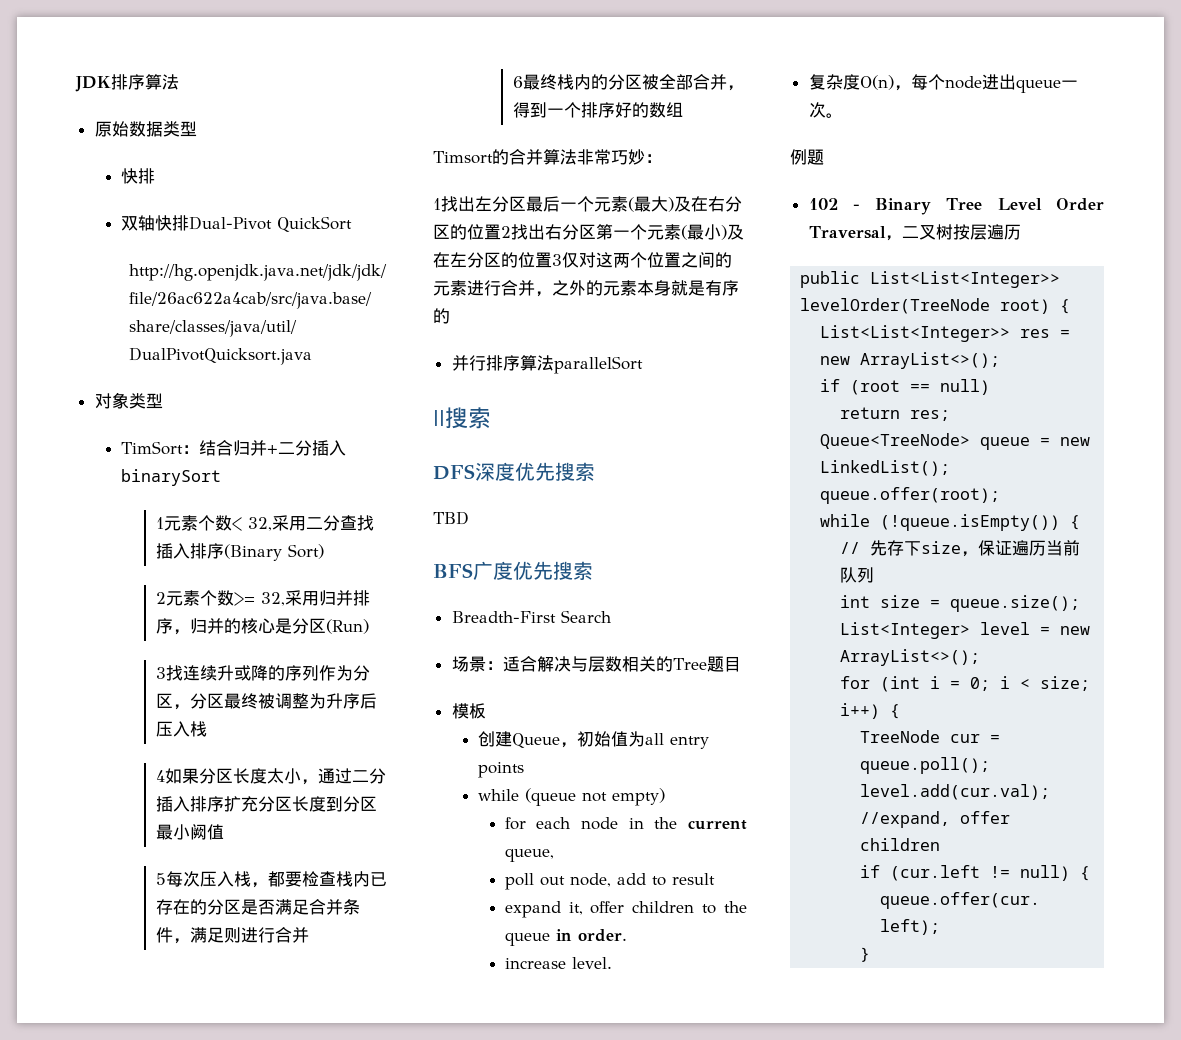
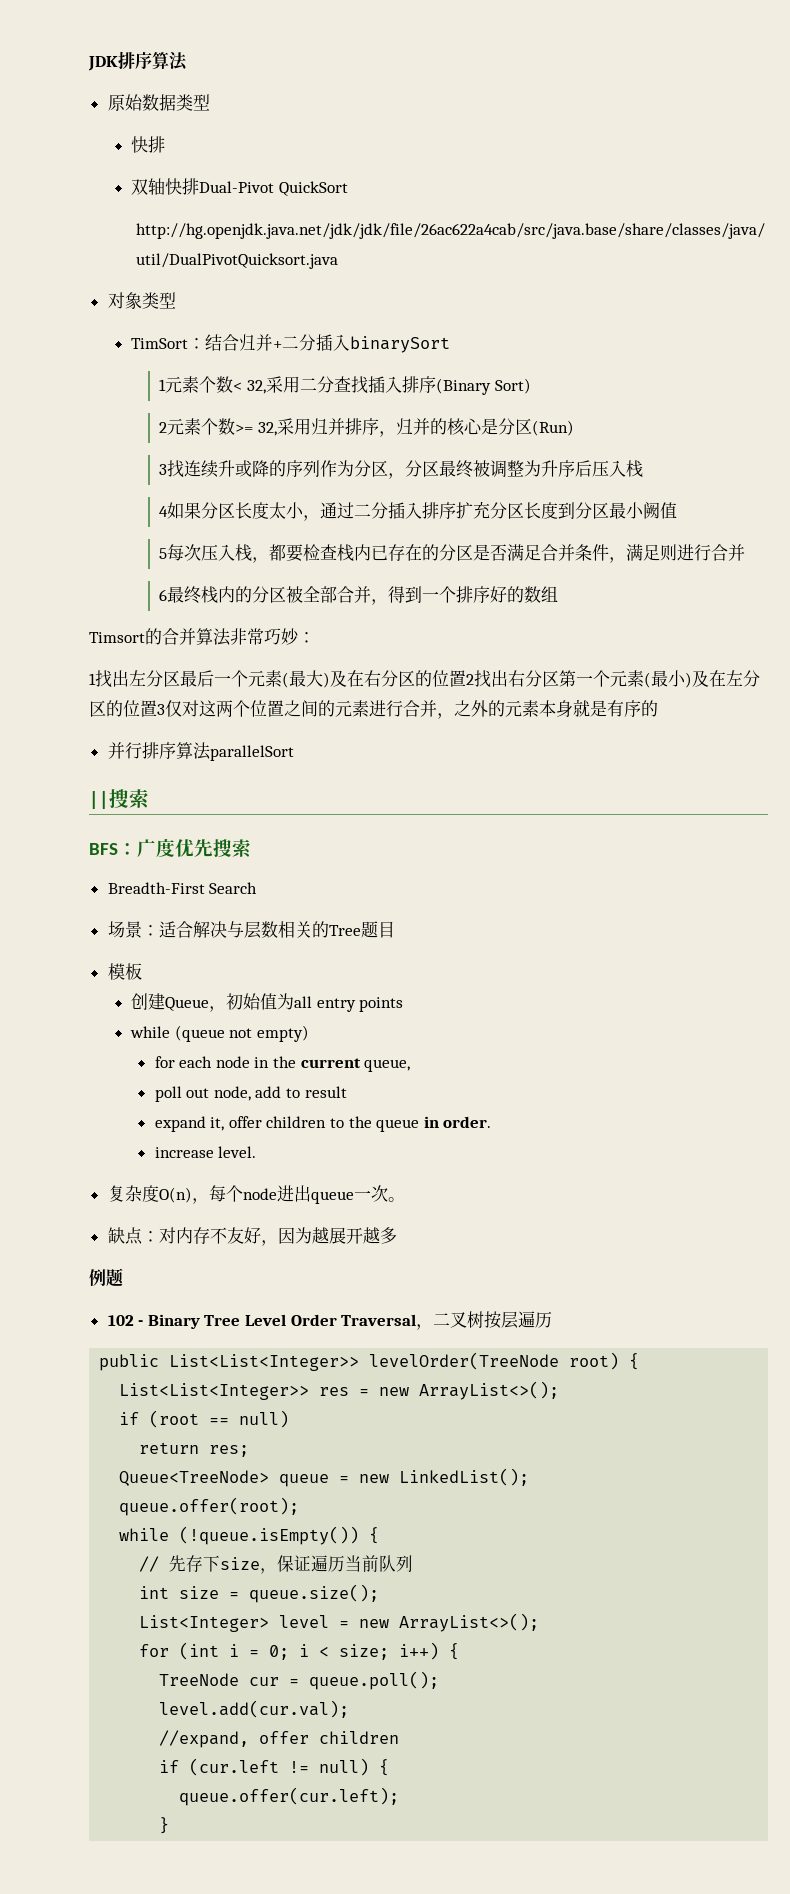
[433,462,595,481] [433,511,469,525] // DFS深度优先搜索 // TBD -> (149, 799) none
(473, 570) none -> [118,843,137,855] ：
(843, 115) none -> [107,1227,397,1246] // 缺点：对内存不友好，因为越展开越多

